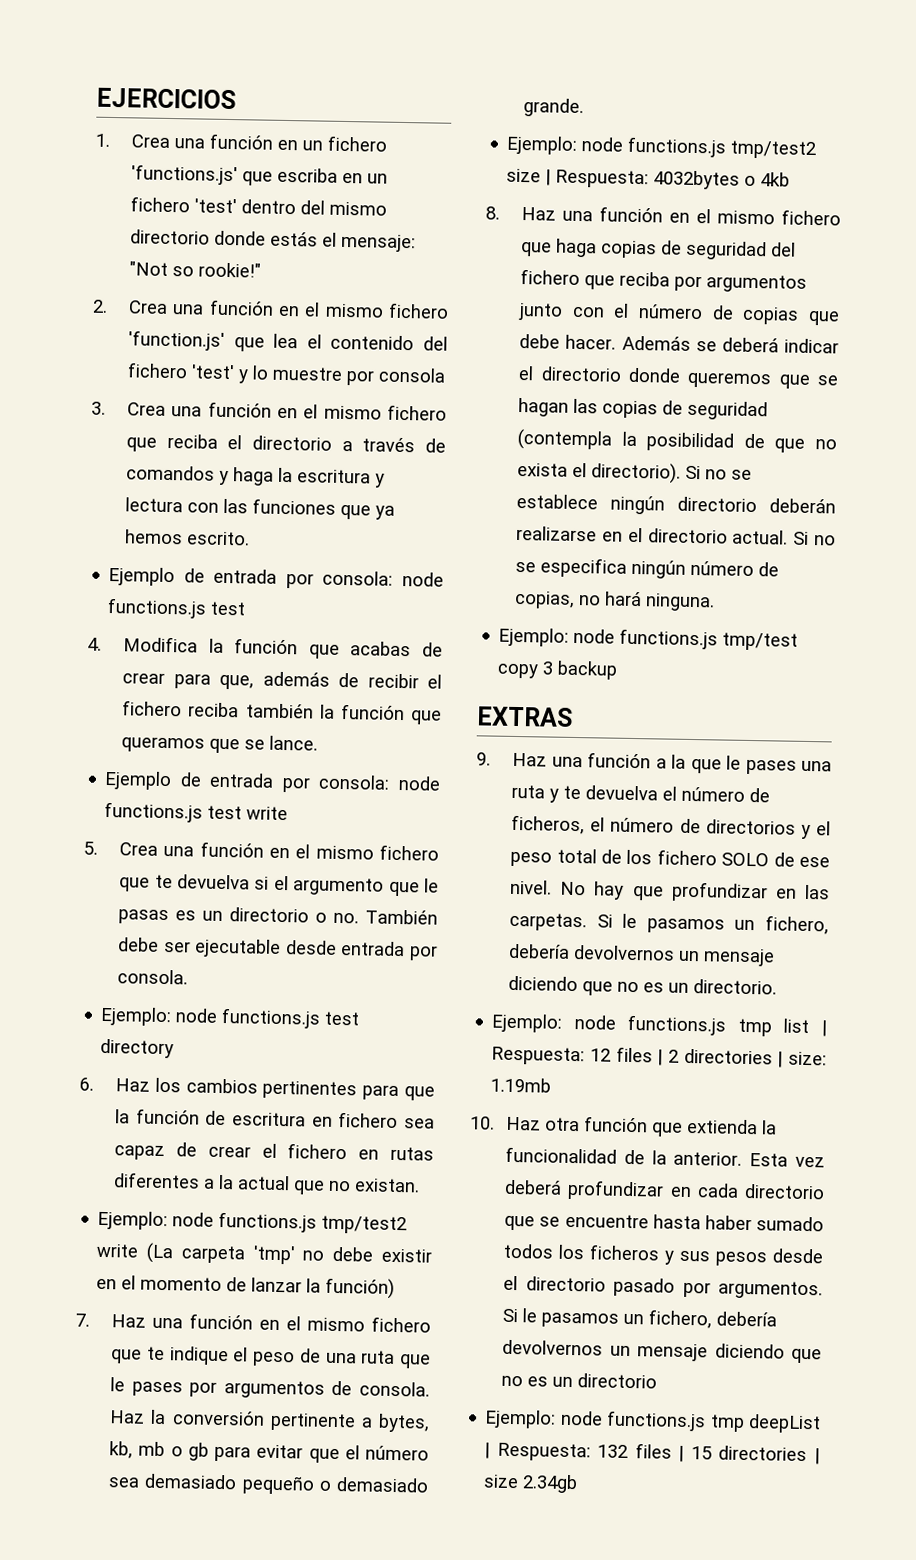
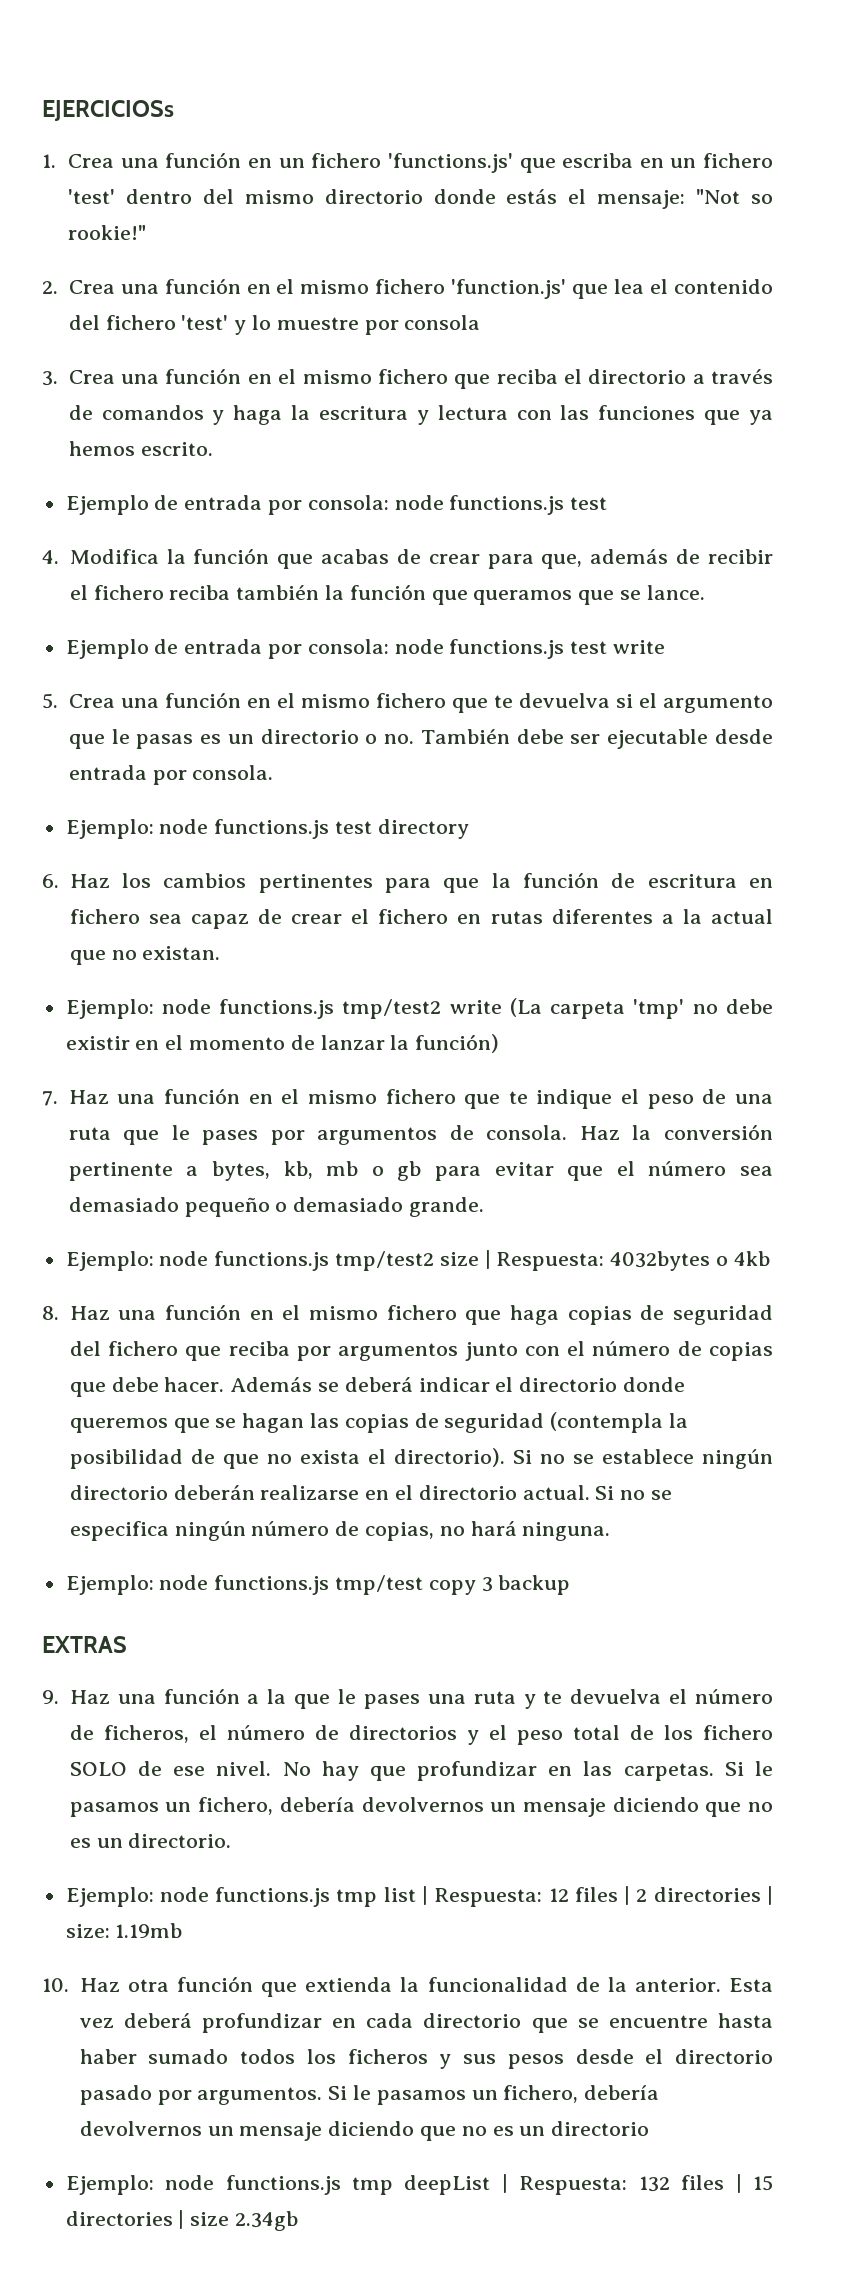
[96,87,236,110] EJERCICIOS -> [42,100,174,121] EJERCICIOSs

